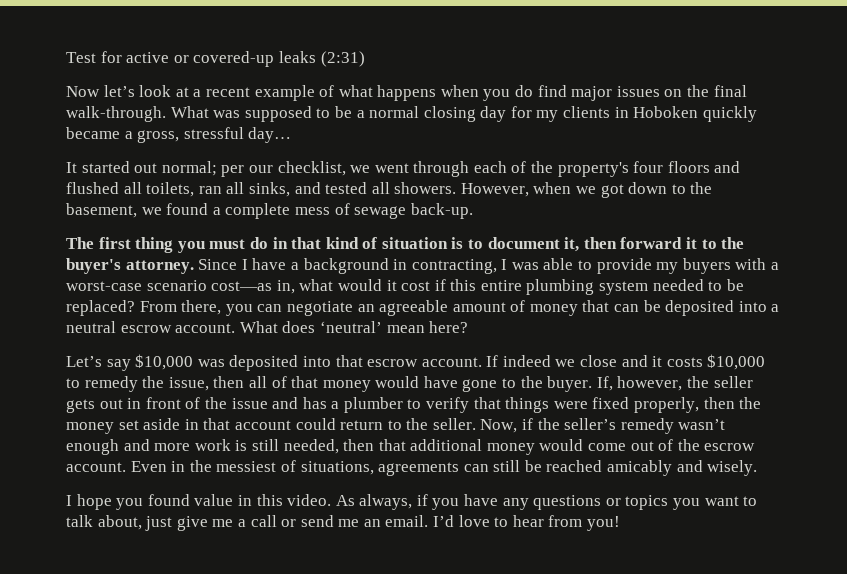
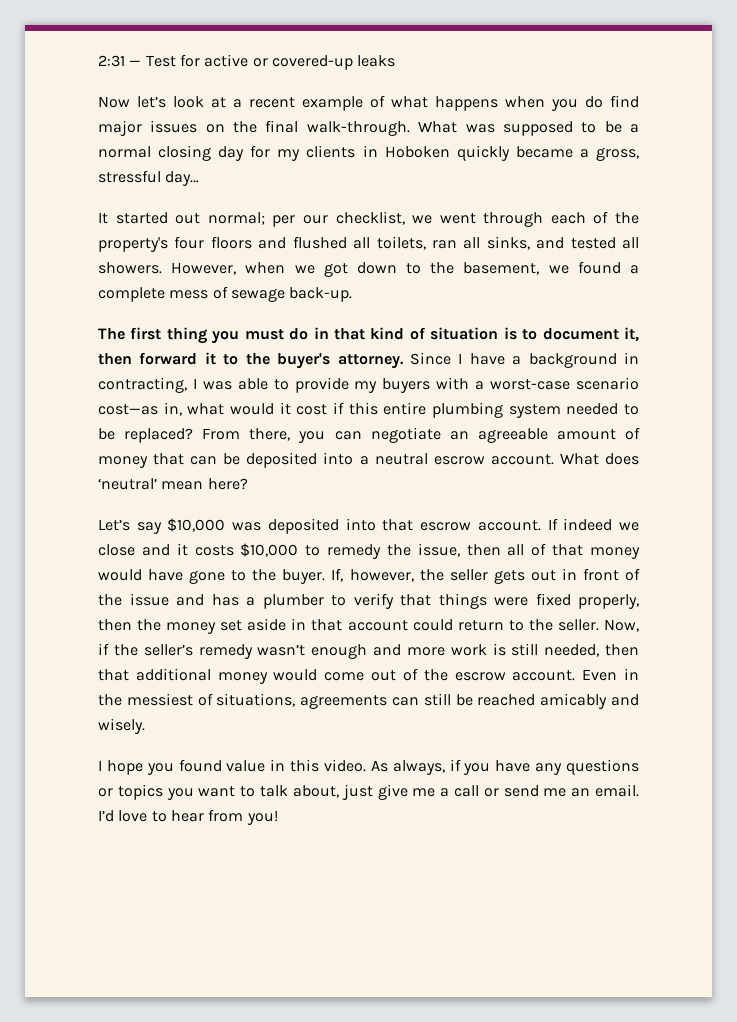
(66, 57) none -> [98,55,142,67] 2:31 —
[320,51,365,67] (2:31) -> (396, 61) none

